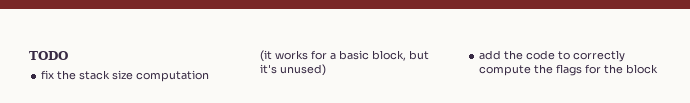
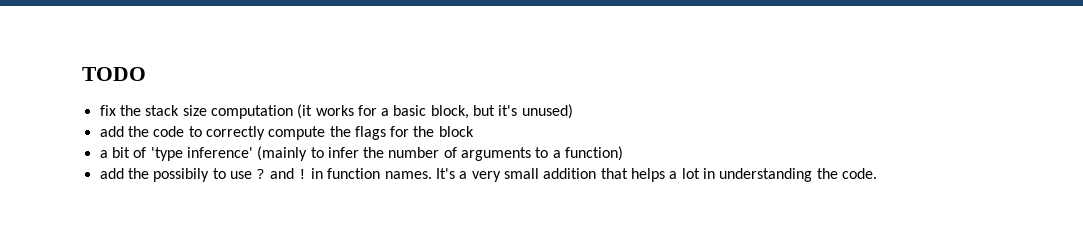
(659, 69) none -> [99,146,624,161] [99,168,877,182] // a bit of 'type inference' (mainly to infer the number of arguments to a function) // add the possibily to use ? and ! in function names. It's a very small addition that helps a lot in understanding the code.

